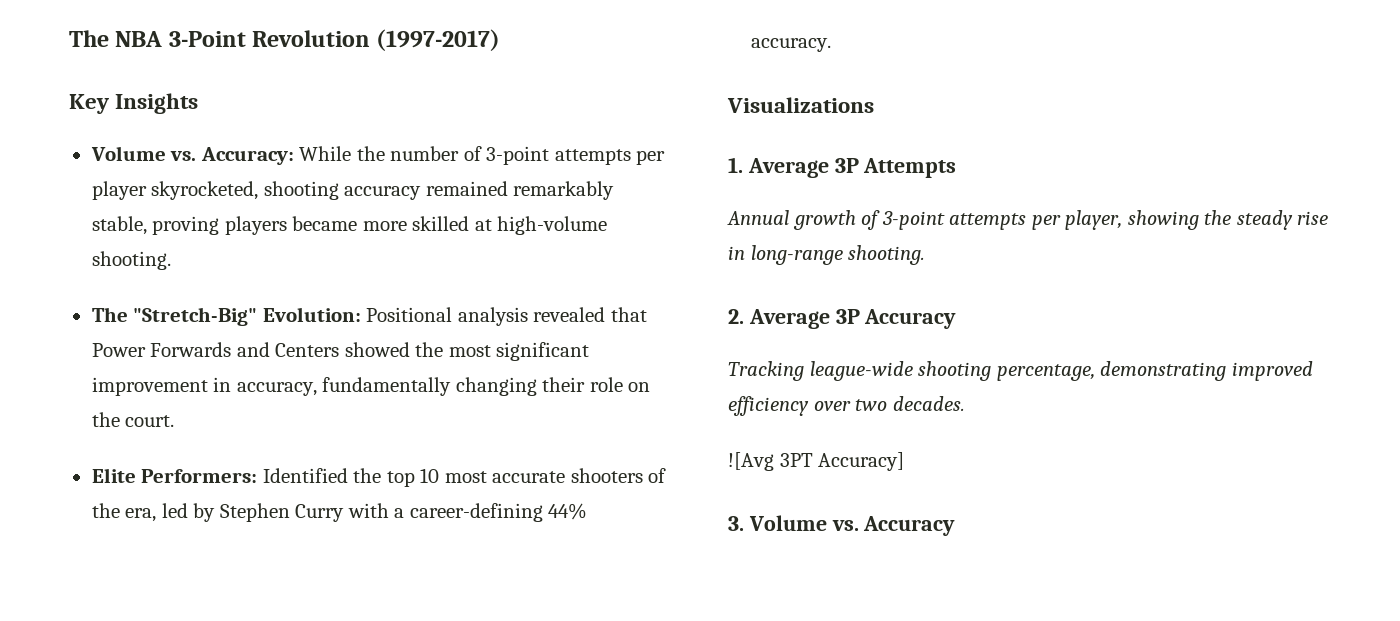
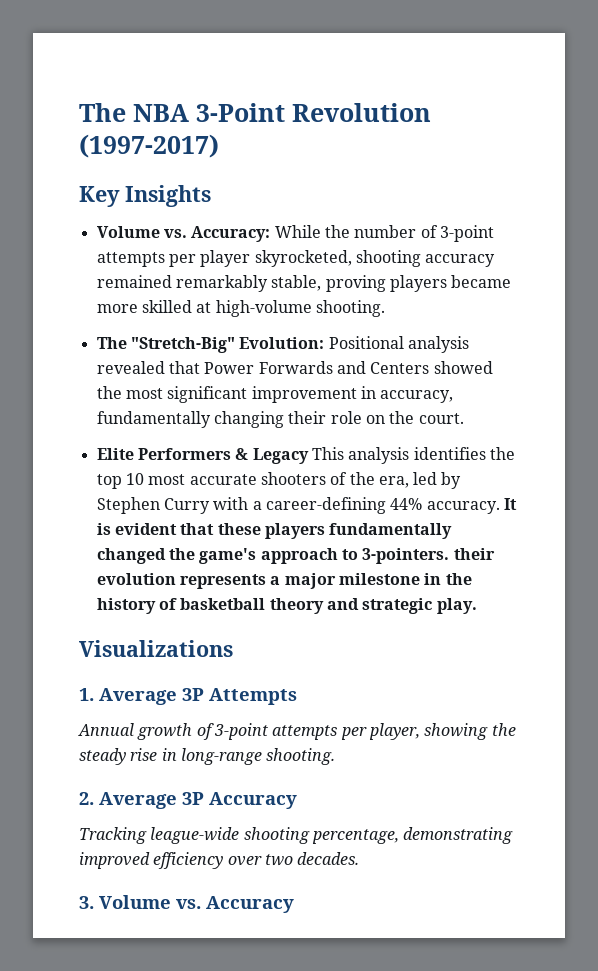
[141,468,348,483] Performers: Identified -> [137,447,486,464] Performers & Legacy This analysis identifies
(831, 45) none -> [503,498,517,510] [96,523,453,539] [96,548,495,564] [96,573,472,589] [96,598,477,614] It is evident that these players fundamentally changed the game's approach to 3-pointers. their evolution represents a major milestone in the history of basketball theory and strategic play.
[728,452,905,471] // ![Avg 3PT Accuracy] -> (360, 858) none

